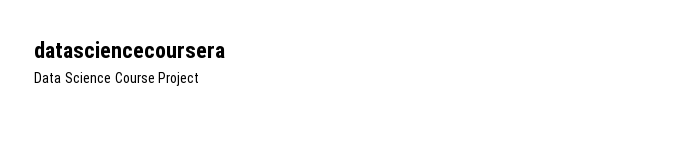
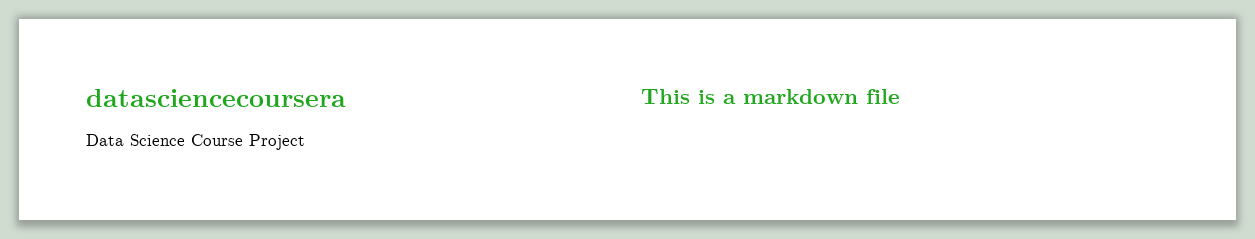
(200, 79) none -> [641,89,900,104] // This is a markdown file

